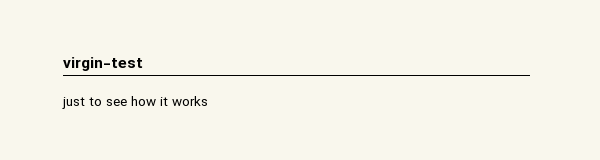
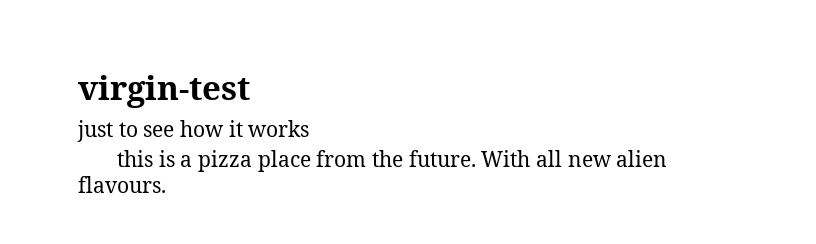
(208, 101) none -> [116,150,668,172] [78,176,166,193] // this is a pizza place from the future. With all new alien flavours.

